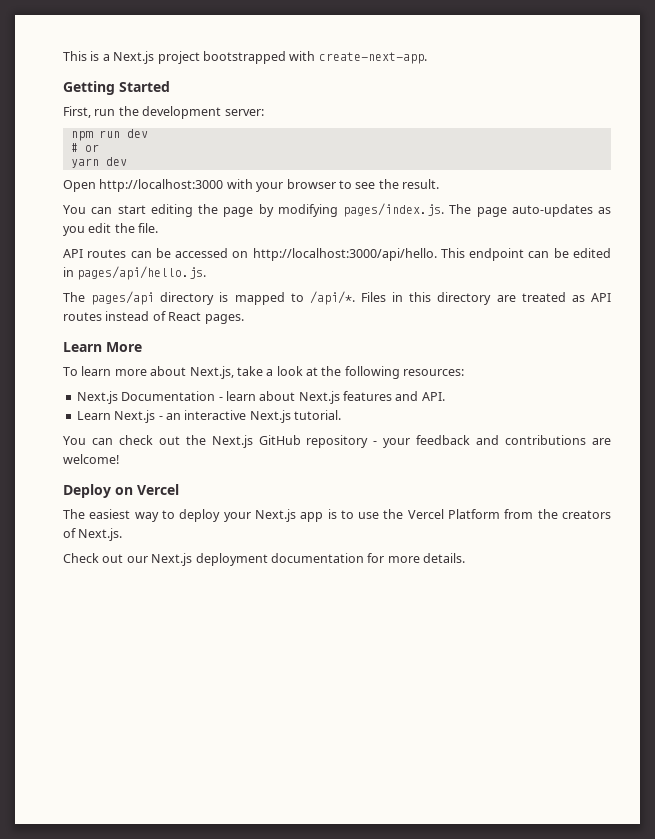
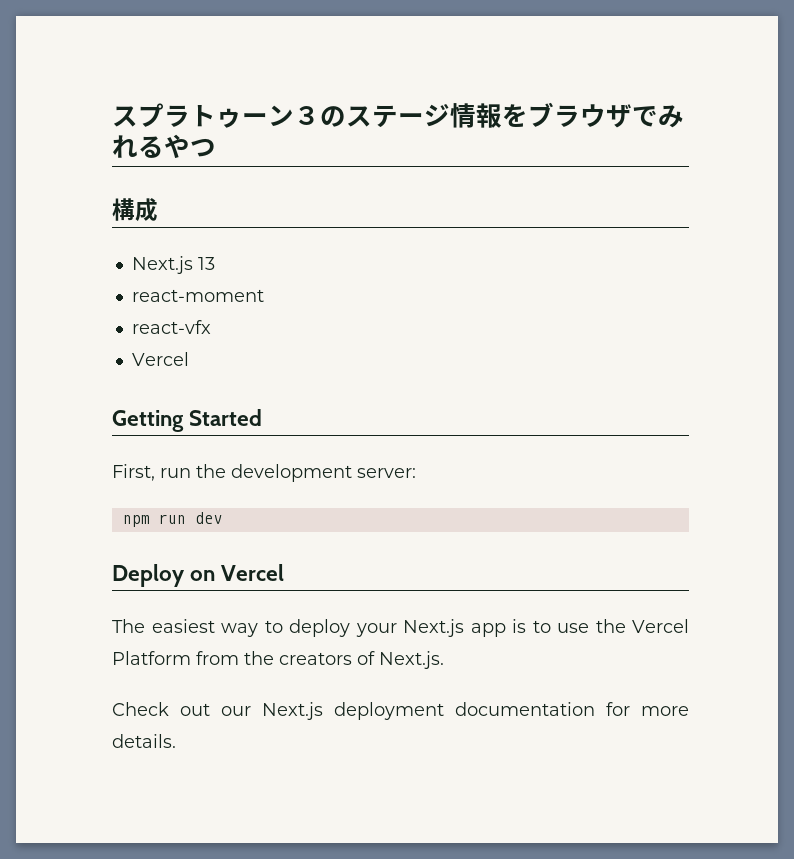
[63,51,427,64] This is a Next.js project bootstrapped with create-next-app. -> [112,102,684,128] [112,134,216,159] [112,198,158,222] [131,256,215,274] [131,289,264,302] [131,320,211,334] [131,352,189,366] スプラトゥーン３のステージ情報をブラウザでみれるやつ // 構成 // Next.js 13 // react-moment // react-vfx // Vercel
[70,143,99,152] [70,157,127,168] [63,179,439,192] [63,203,611,217] [63,223,159,236] [63,248,611,261] [63,266,207,280] [63,291,612,305] [63,311,244,324] [63,342,142,352] [63,366,465,379] [76,391,445,404] [76,410,341,423] [63,435,611,448] [63,454,119,464] // # or // yarn dev // Open http://localhost:3000 with your browser to see the result. // You can start editing the page by modifying pages/index.js. The page auto-updates as you edit the file. // API routes can be accessed on http://localhost:3000/api/hello. This endpoint can be edited in pages/api/hello.js. // The pages/api directory is mapped to /api/*. Files in this directory are treated as API routes instead of React pages. // Learn More // To learn more about Next.js, take a look at the following resources: // Next.js Documentation - learn about Next.js features and API. // Learn Next.js - an interactive Next.js tutorial. // You can check out the Next.js GitHub repository - your feedback and contributions are welcome! -> (222, 518) none

